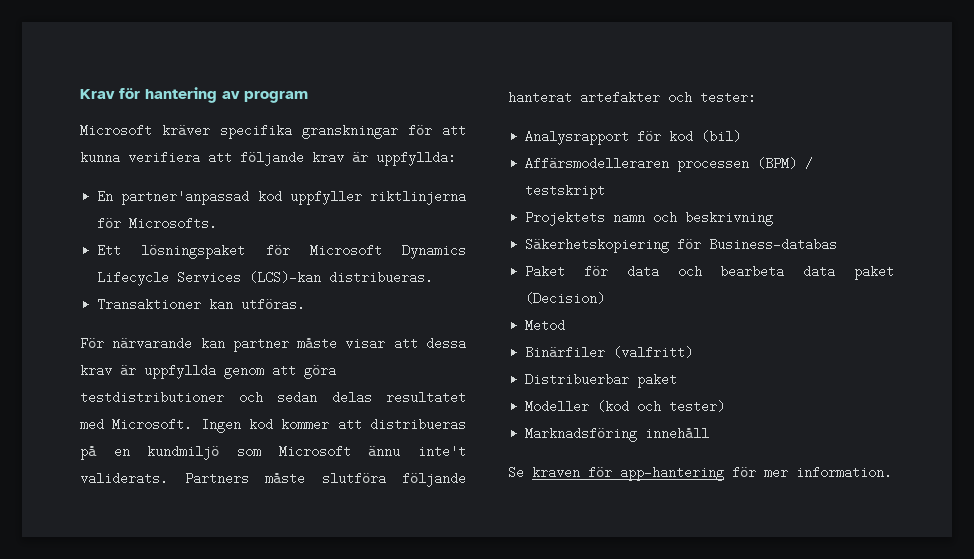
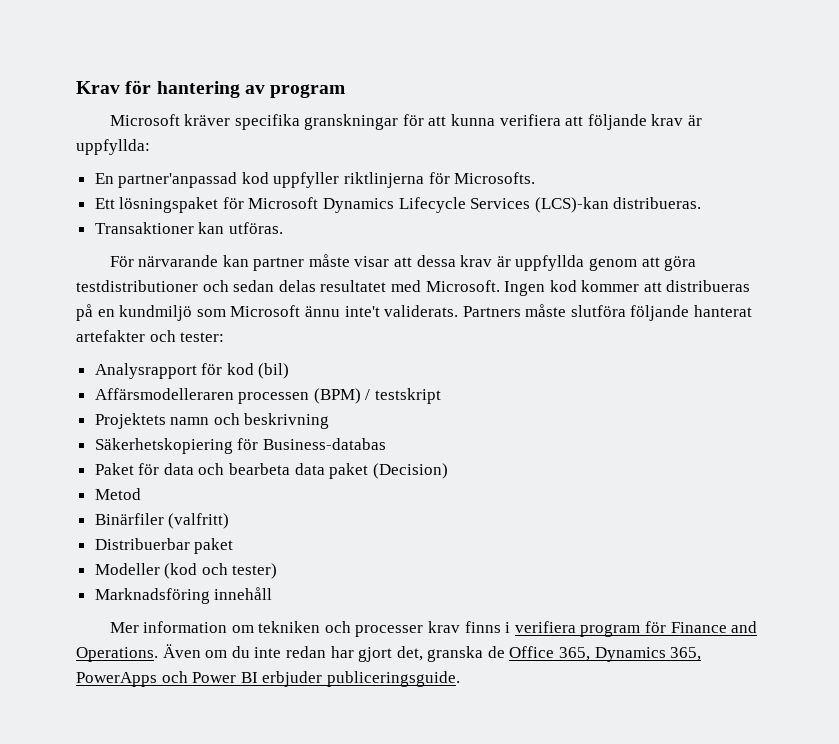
[508,466,892,481] Se kraven för app-hantering för mer information. -> [109,621,758,637] [76,644,702,662] [76,671,460,687] Mer information om tekniken och processer krav finns i verifiera program för Finance and Operations. Även om du inte redan har gjort det, granska de Office 365, Dynamics 365, PowerApps och Power BI erbjuder publiceringsguide.

